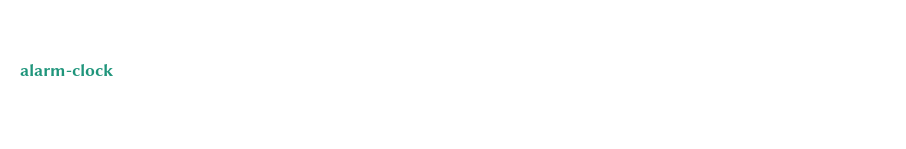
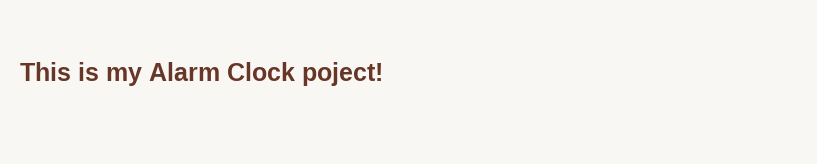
[20,64,114,76] alarm-clock -> [20,62,383,86] This is my Alarm Clock poject!

